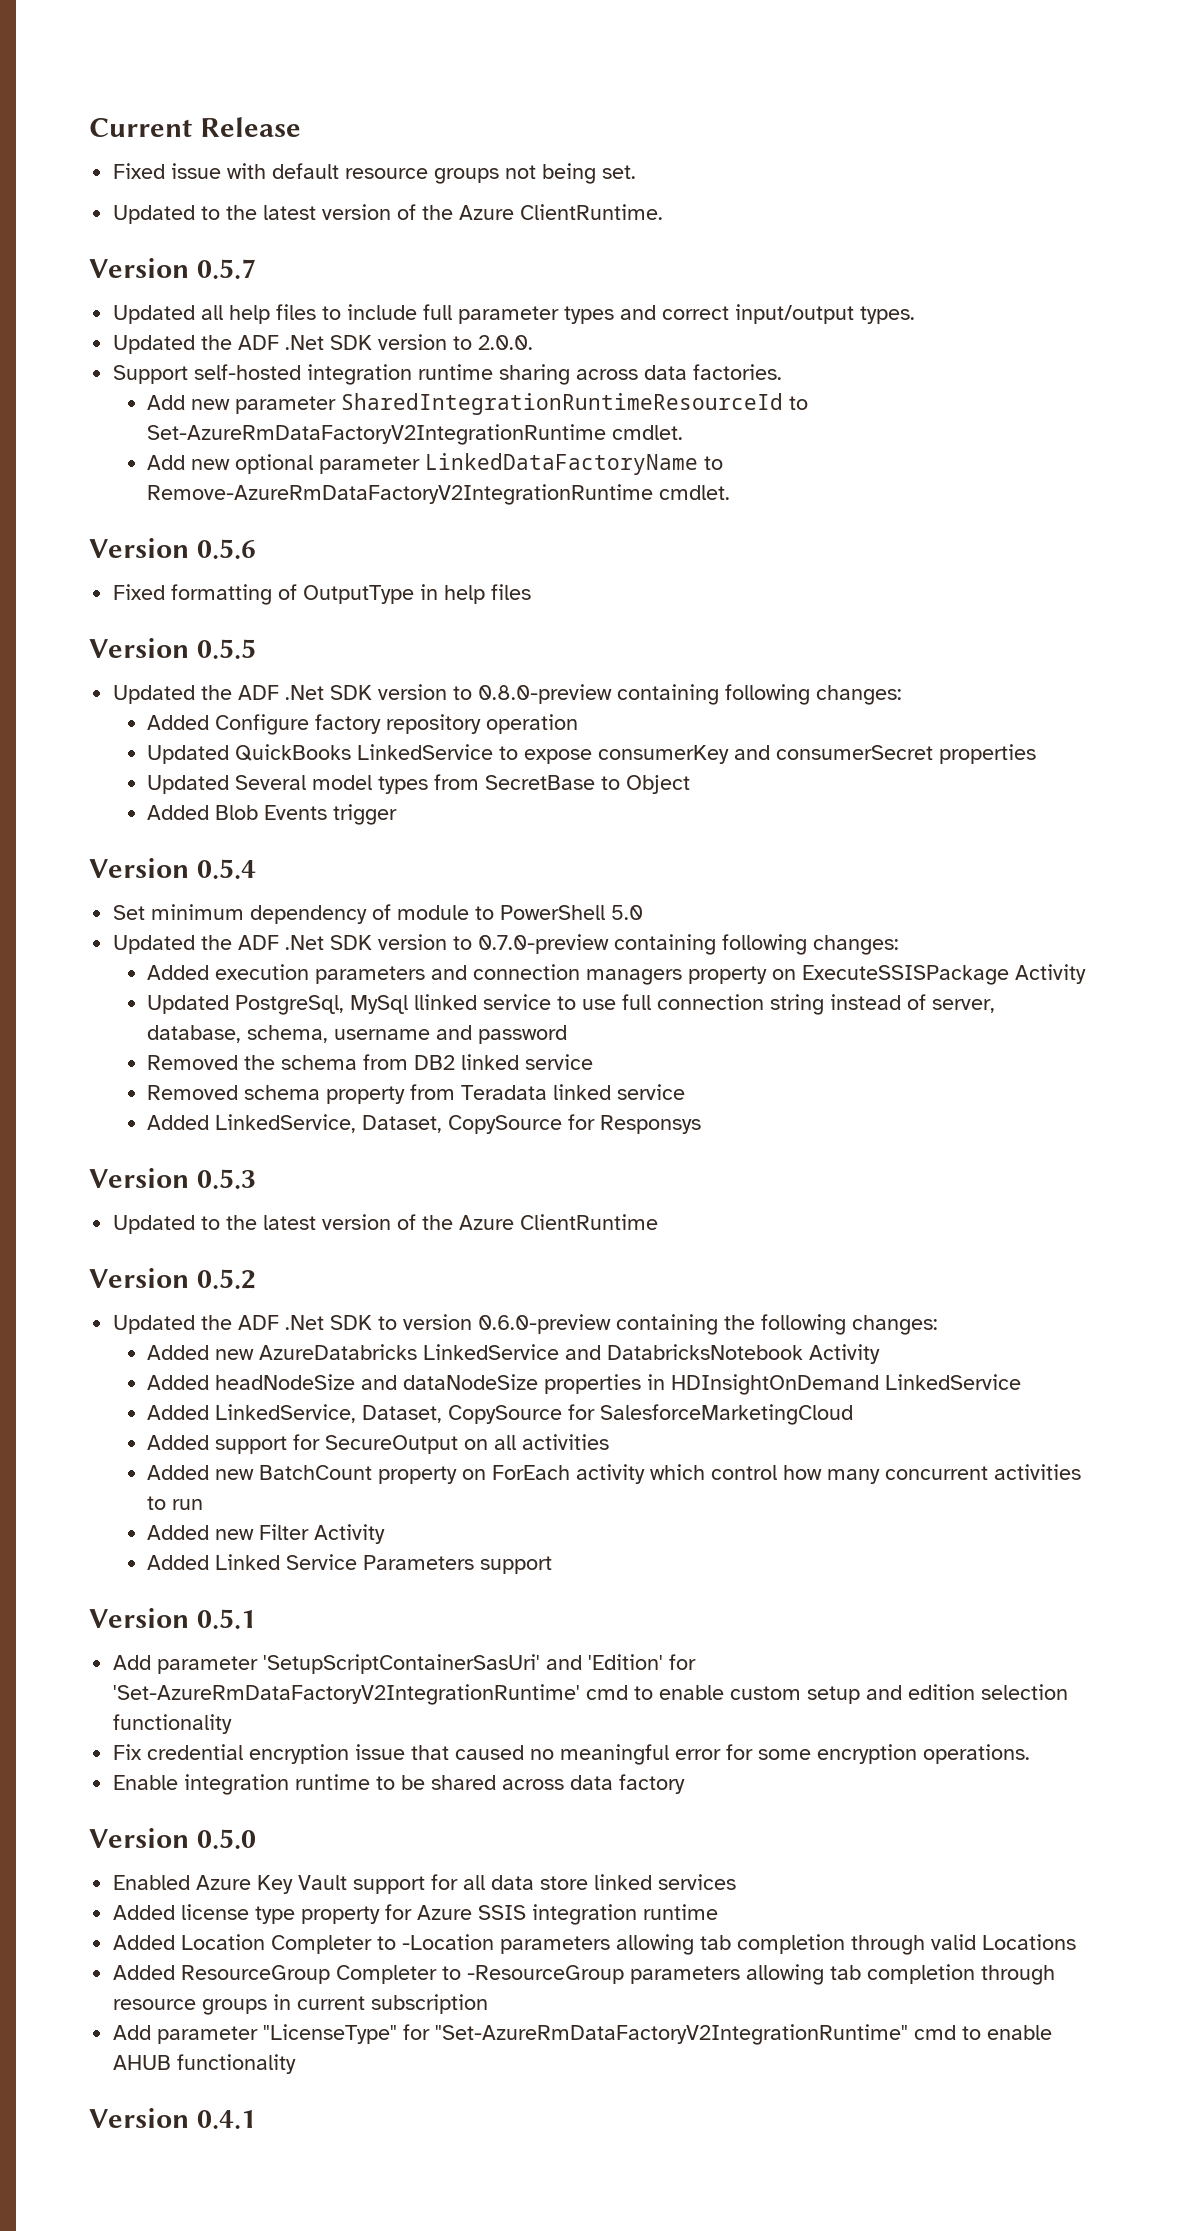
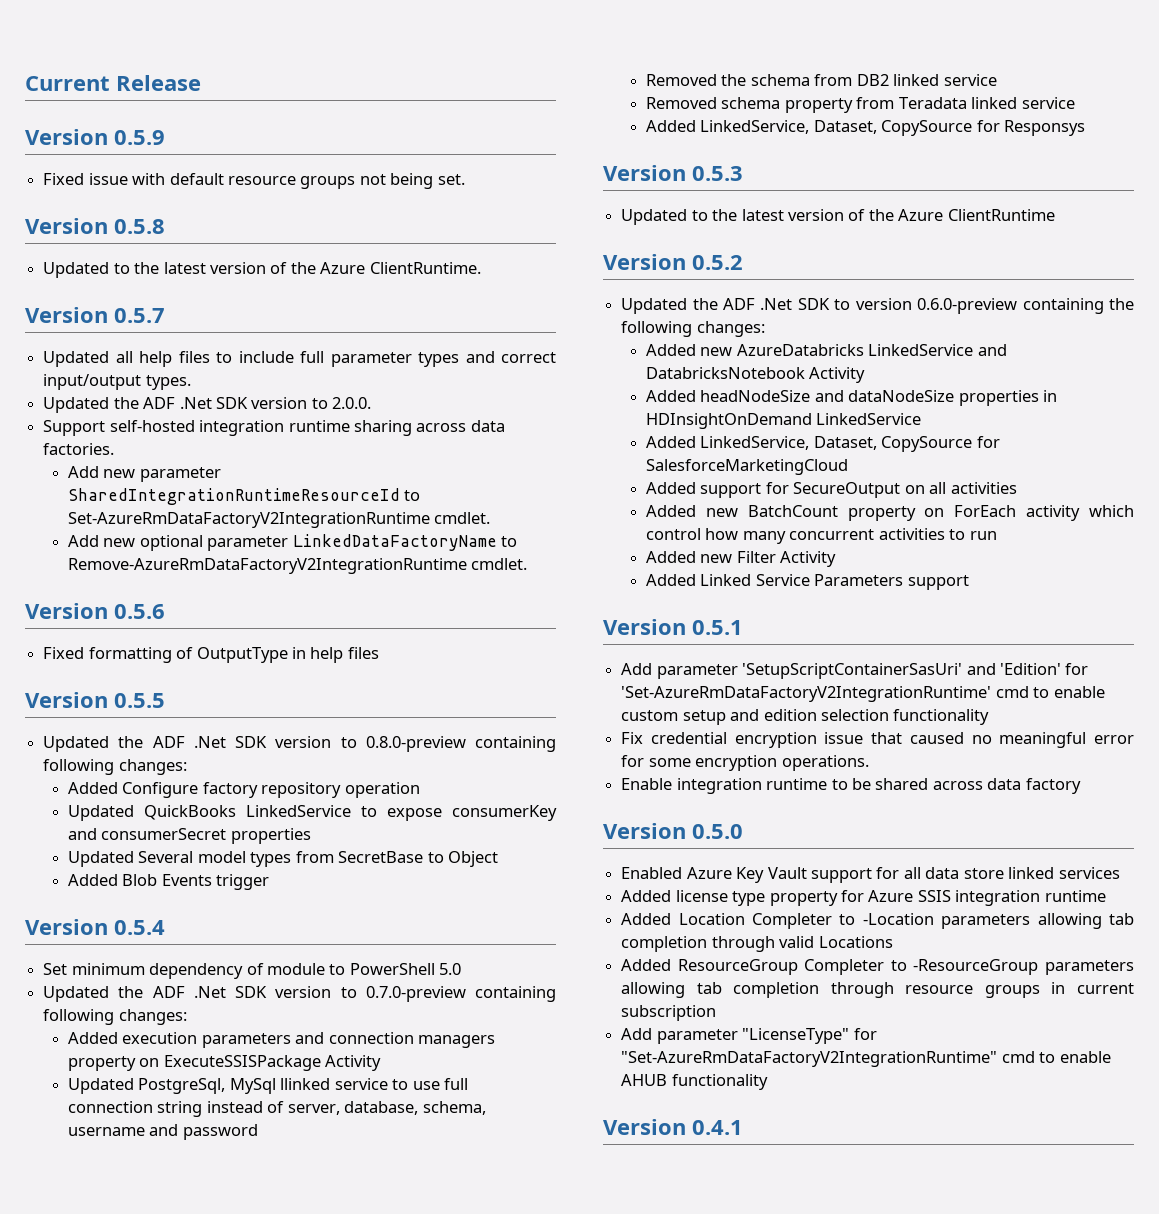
(301, 127) none -> [25,129,165,145] // Version 0.5.9
(637, 172) none -> [25,218,165,234] // Version 0.5.8

